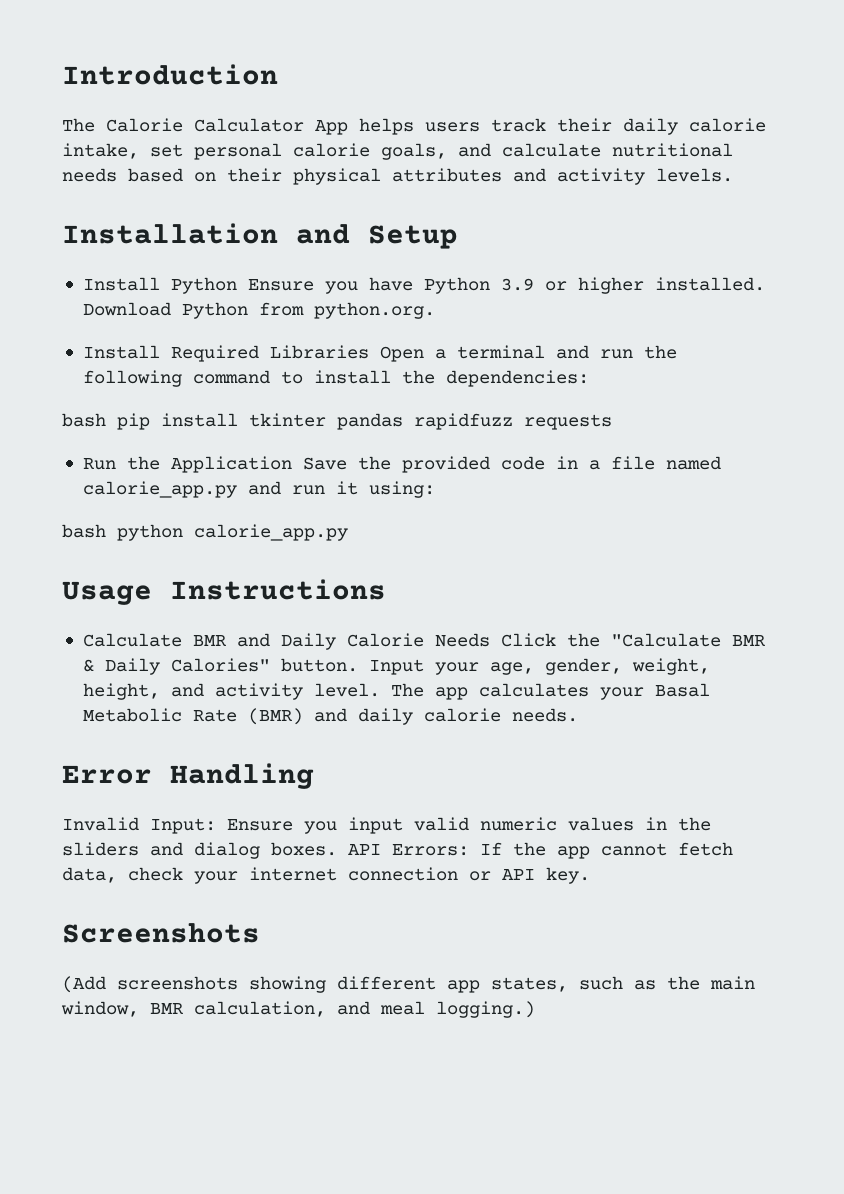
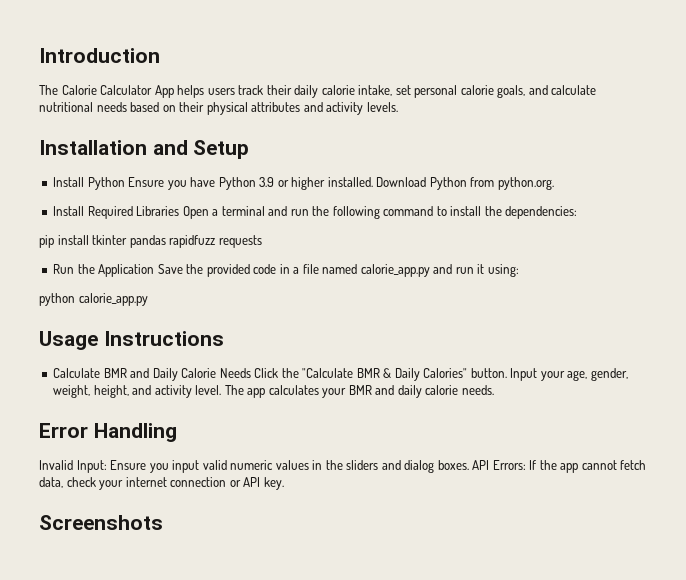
[62,413,106,427] bash -> (578, 212) none
[62,524,106,538] bash -> (519, 270) none
[654,683,710,697] [82,708,303,725] Basal Metabolic Rate (BMR) -> [348,385,372,395] BMR
[62,976,755,993] [61,1001,535,1018] // (Add screenshots showing different app states, such as the main window, BMR calculation, and meal logging.) -> (163, 522) none

